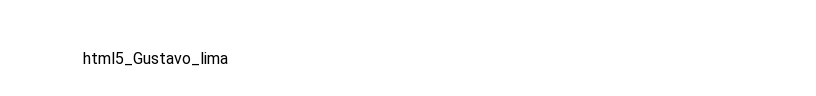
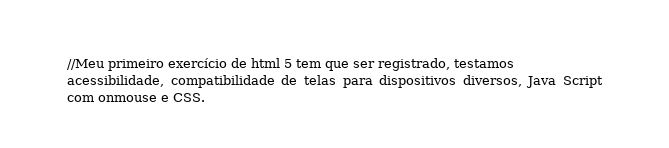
[83,52,228,66] html5_Gustavo_lima -> [67,58,514,71] [67,75,603,88] [67,93,205,102] //Meu primeiro exercício de html 5 tem que ser registrado, testamos acessibilidade, compatibilidade de telas para dispositivos diversos, Java Script com onmouse e CSS.

